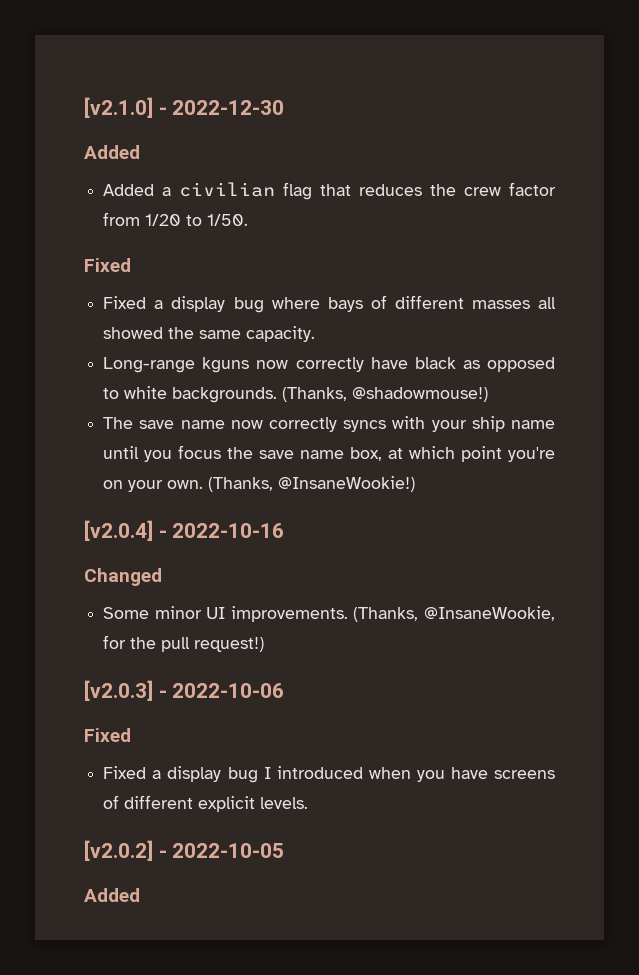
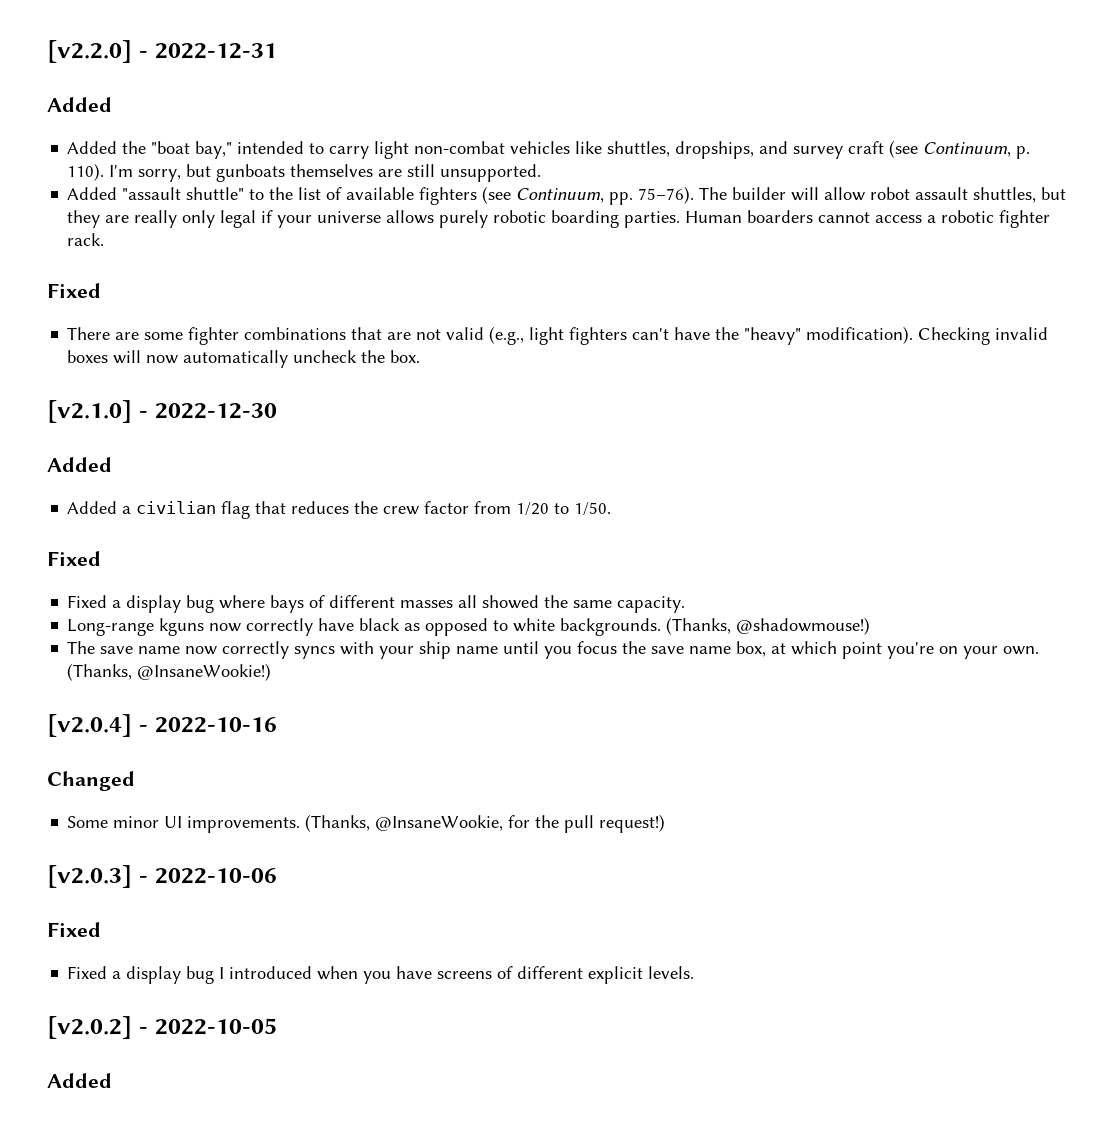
(84, 107) none -> [47,40,277,63] [47,97,112,112] [67,140,1031,159] [67,163,542,182] [67,186,1067,205] [67,210,1051,228] [67,233,105,246] [47,283,101,298] [67,326,1049,345] [67,350,421,368] [v2.2.0] - 2022-12-31 // Added // Added the "boat bay," intended to carry light non-combat vehicles like shuttles, dropships, and survey craft (see Continuum, p. 110). I'm sorry, but gunboats themselves are still unsupported. // Added "assault shuttle" to the list of available fighters (see Continuum, pp. 75–76). The builder will allow robot assault shuttles, but they are really only legal if your universe allows purely robotic boarding parties. Human boarders cannot access a robotic fighter rack. // Fixed // There are some fighter combinations that are not valid (e.g., light fighters can't have the "heavy" modification). Checking invalid boxes will now automatically uncheck the box. //

